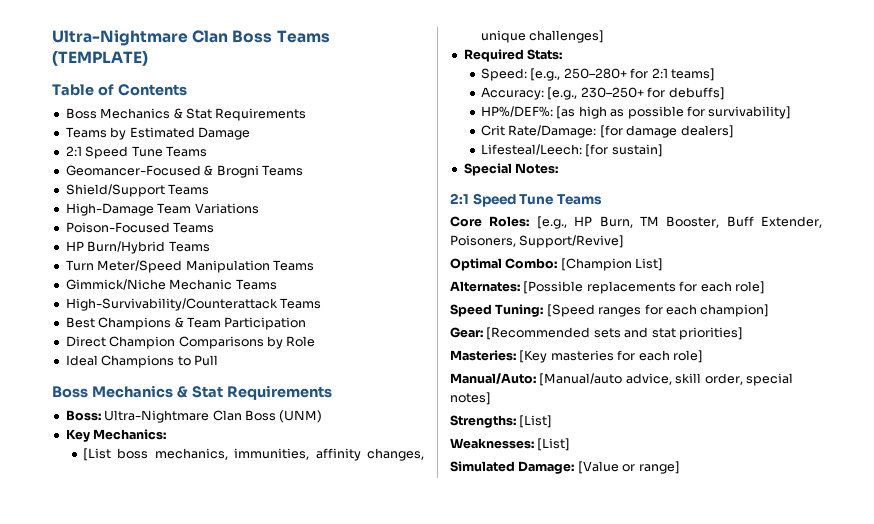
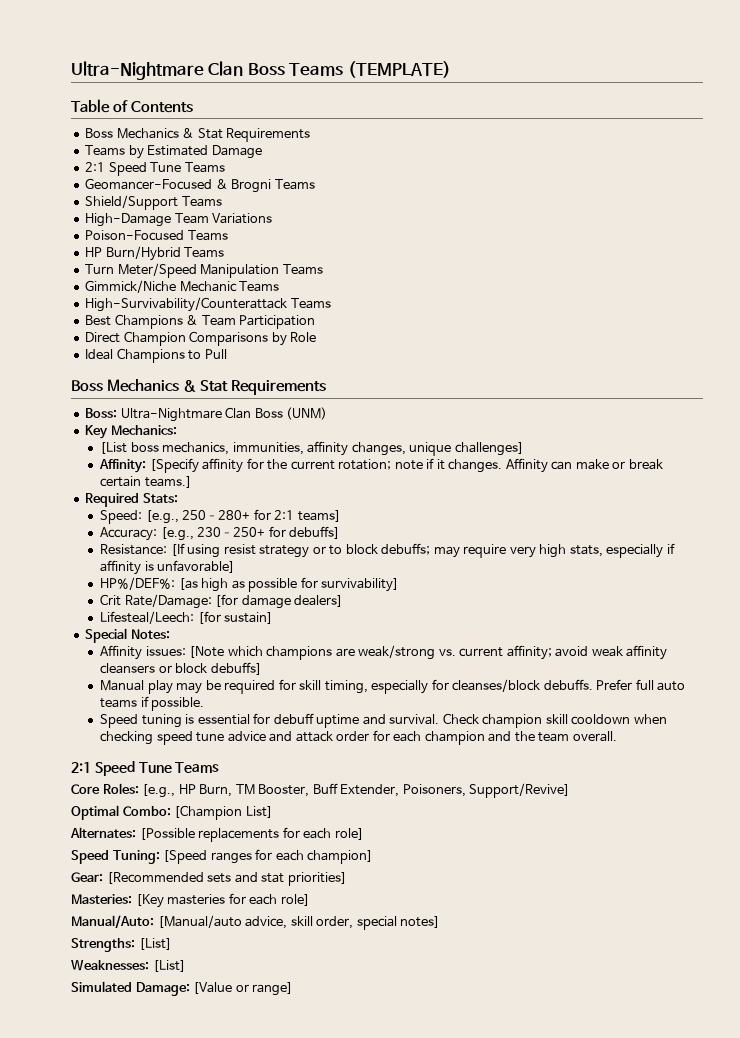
(605, 36) none -> [99,458,663,473] [100,476,192,488] // Affinity: [Specify affinity for the current rotation; note if it changes. Affinity can make or break certain teams.]
(725, 93) none -> [100,543,675,558] [100,560,236,575] // Resistance: [If using resist strategy or to block debuffs; may require very high stats, especially if affinity is unfavorable]
(559, 168) none -> [100,645,668,660] [100,662,262,675] [100,679,686,694] [100,696,205,711] [100,713,667,728] [100,730,617,745] // Affinity issues: [Note which champions are weak/strong vs. current affinity; avoid weak affinity cleansers or block debuffs] // Manual play may be required for skill timing, especially for cleanses/block debuffs. Prefer full auto teams if possible. // Speed tuning is essential for debuff uptime and survival. Check champion skill cooldown when checking speed tune advice and attack order for each champion and the team overall.

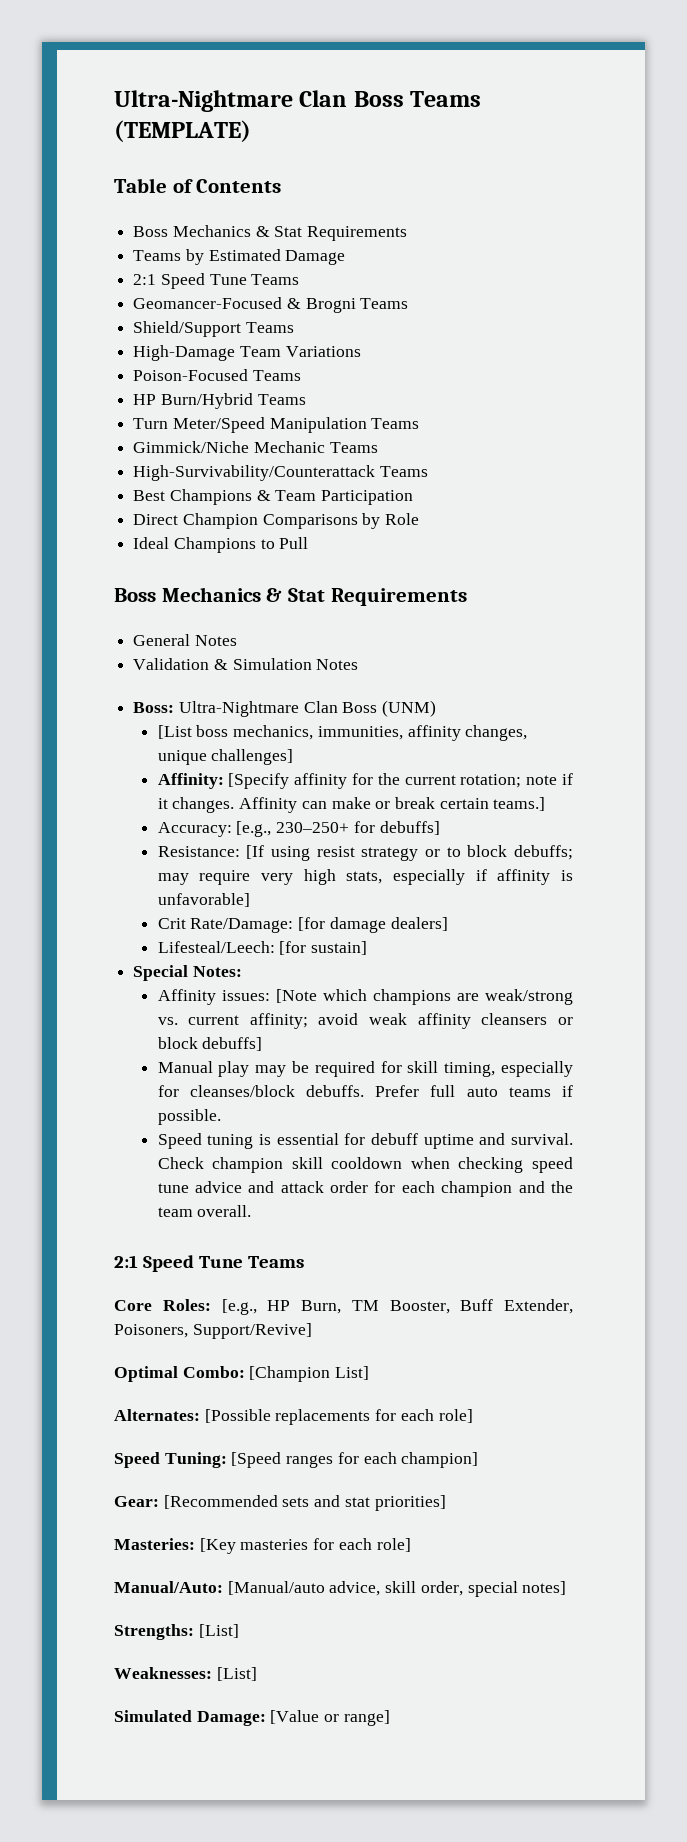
(327, 387) none -> [133,634,237,646] [133,658,359,670] // General Notes // Validation & Simulation Notes
[85,425,177,439] // Key Mechanics: -> (437, 708) none
[85,493,178,507] [100,509,341,524] // Required Stats: // Speed: [e.g., 250–280+ for 2:1 teams] -> (546, 804) none
[100,577,400,592] // HP%/DEF%: [as high as possible for survivability] -> (250, 900) none

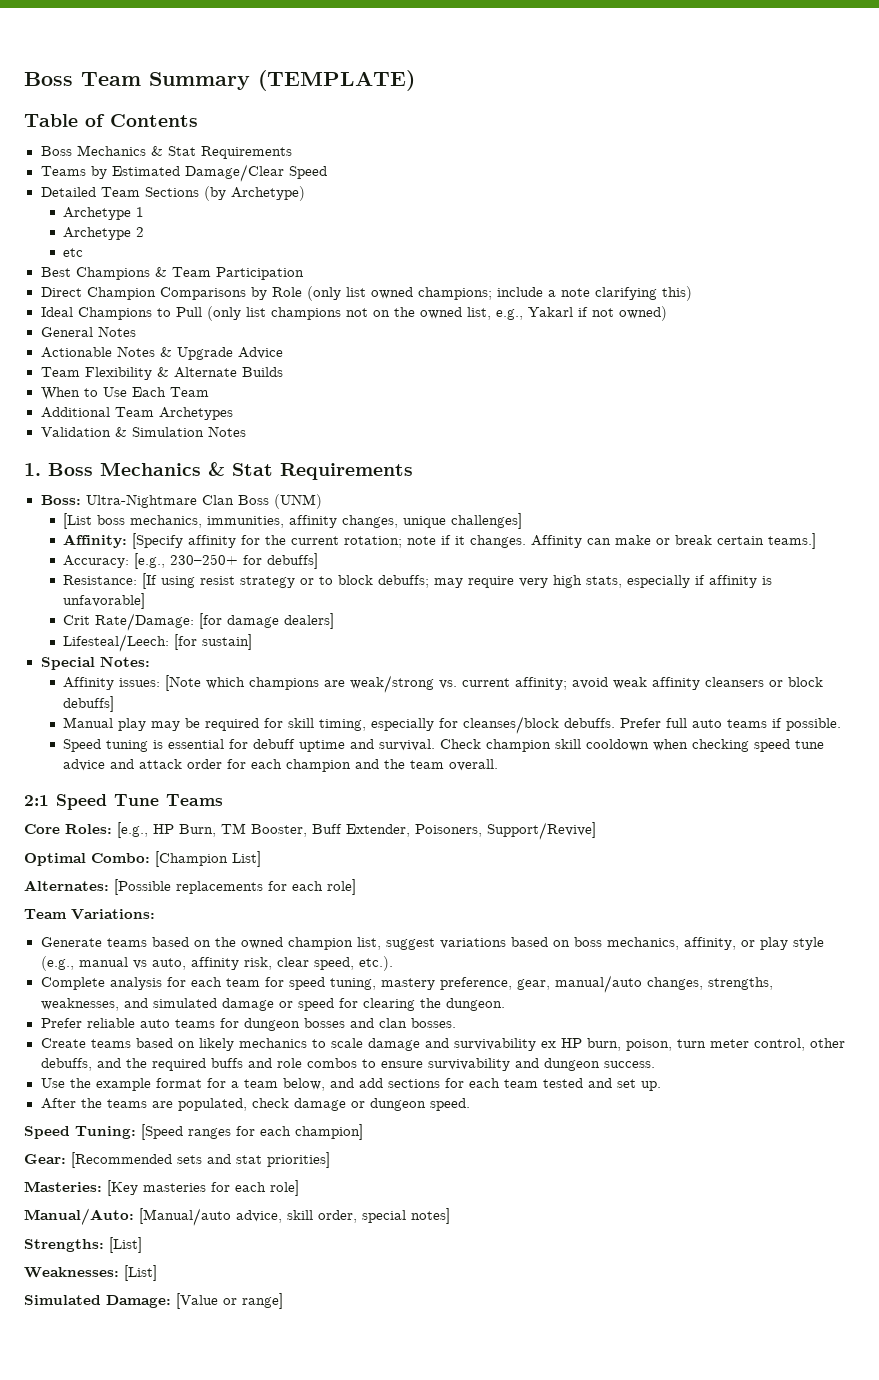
[114,90,482,112] Ultra-Nightmare Clan Boss Teams -> [24,72,250,90] Boss Team Summary
[285,250,346,265] [133,273,300,289] [133,297,409,313] [133,321,294,337] [133,345,361,361] [133,369,301,381] [133,393,306,409] [133,417,420,433] [133,441,378,453] [133,465,428,481] Damage // 2:1 Speed Tune Teams // Geomancer-Focused & Brogni Teams // Shield/Support Teams // High-Damage Team Variations // Poison-Focused Teams // HP Burn/Hybrid Teams // Turn Meter/Speed Manipulation Teams // Gimmick/Niche Mechanic Teams // High-Survivability/Counterattack Teams -> [184,164,327,182] [40,186,305,201] [63,207,145,220] [63,227,145,240] [63,248,84,257] Damage/Clear Speed // Detailed Team Sections (by Archetype) // Archetype 1 // Archetype 2 // etc
[133,537,309,553] [114,587,467,606] [133,634,237,646] [133,658,359,670] // Ideal Champions to Pull // Boss Mechanics & Stat Requirements // General Notes // Validation & Simulation Notes -> [306,286,692,301] [40,306,667,321] [40,326,136,337] [40,346,283,360] [40,367,283,380] [40,387,209,400] [40,407,233,420] [40,426,246,437] [24,462,413,480] (only list owned champions; include a note clarifying this) // Ideal Champions to Pull (only list champions not on the owned list, e.g., Yakarl if not owned) // General Notes // Actionable Notes & Upgrade Advice // Team Flexibility & Alternate Builds // When to Use Each Team // Additional Team Archetypes // Validation & Simulation Notes // 1. Boss Mechanics & Stat Requirements
(473, 1416) none -> [24,909,155,920] [40,937,824,950] [40,956,393,971] [40,975,773,993] [40,998,505,1011] [40,1018,456,1031] [40,1038,845,1051] [40,1058,655,1071] [40,1078,661,1091] [40,1098,470,1111] // Team Variations: // Generate teams based on the owned champion list, suggest variations based on boss mechanics, affinity, or play style (e.g., manual vs auto, affinity risk, clear speed, etc.). // Complete analysis for each team for speed tuning, mastery preference, gear, manual/auto changes, strengths, weaknesses, and simulated damage or speed for clearing the dungeon. // Prefer reliable auto teams for dungeon bosses and clan bosses. // Create teams based on likely mechanics to scale damage and survivability ex HP burn, poison, turn meter control, other debuffs, and the required buffs and role combos to ensure survivability and dungeon success. // Use the example format for a team below, and add sections for each team tested and set up. // After the teams are populated, check damage or dungeon speed.

